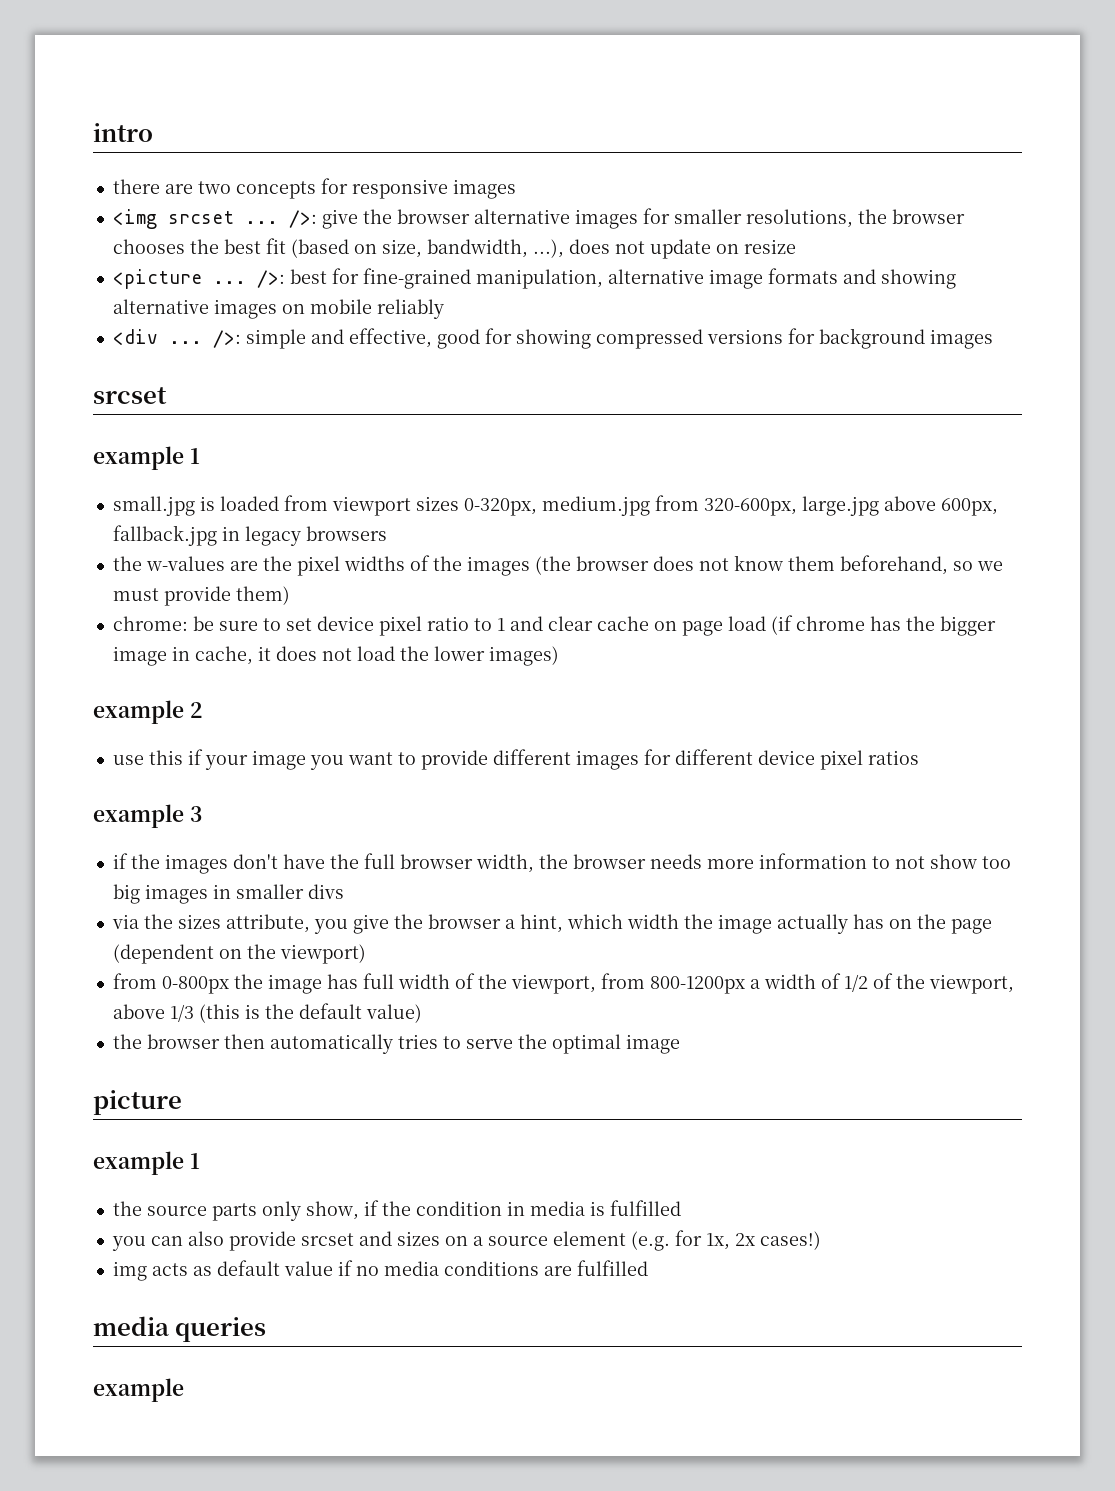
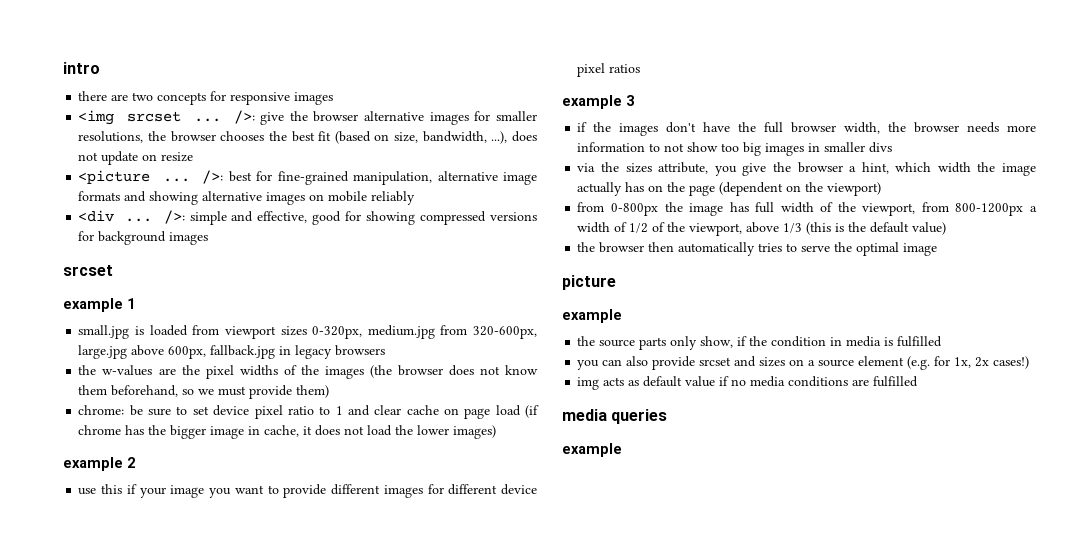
[189,1153,200,1169] 1 -> (622, 316) none

